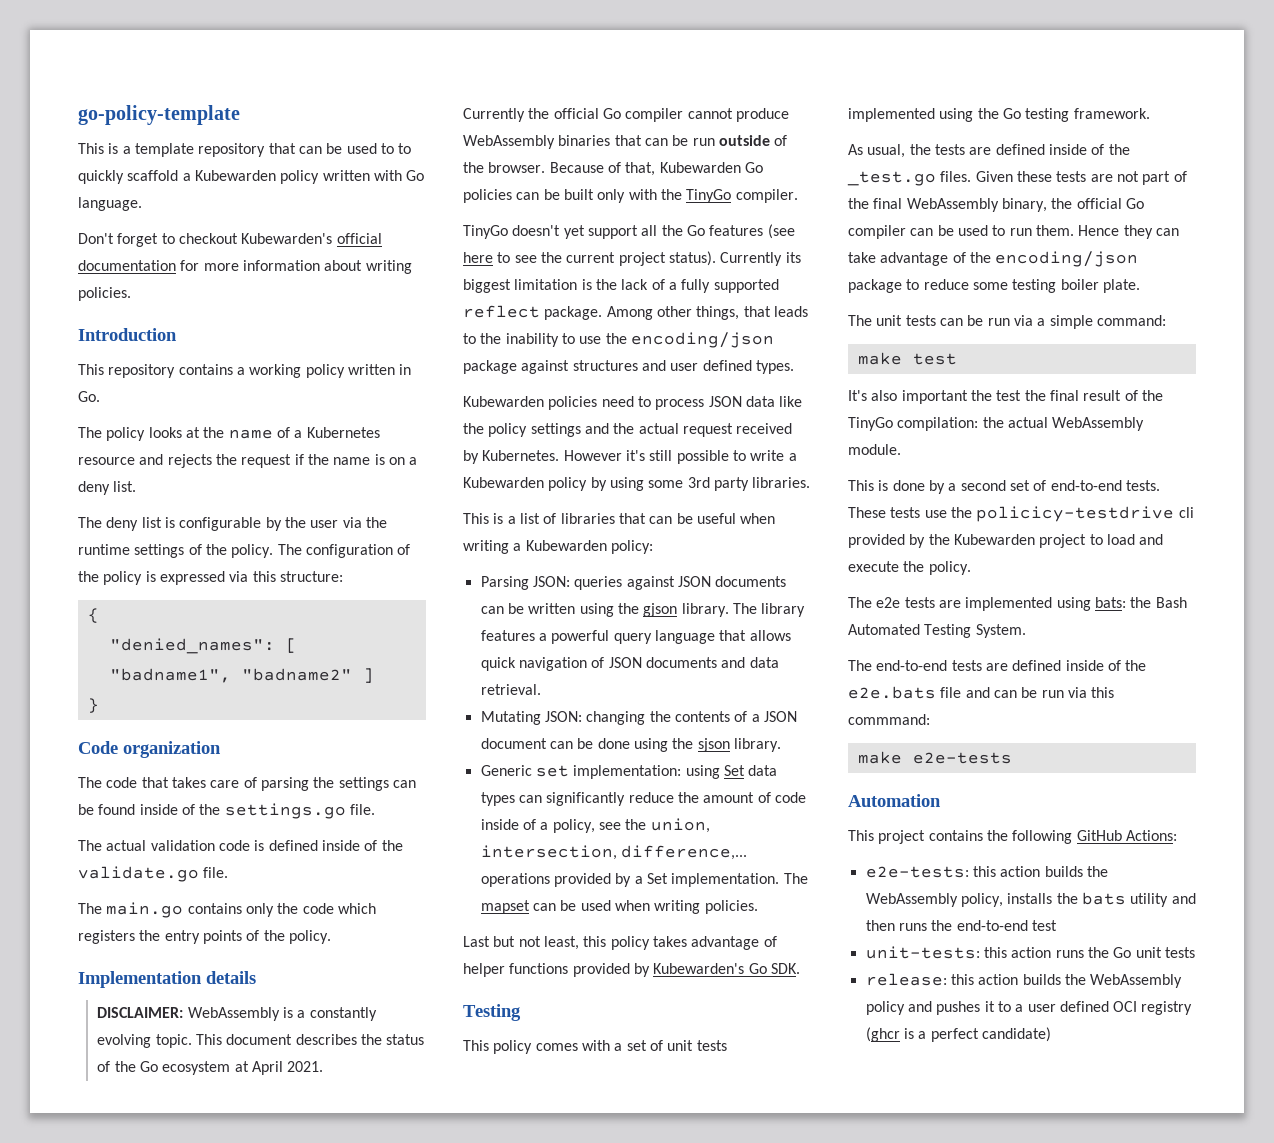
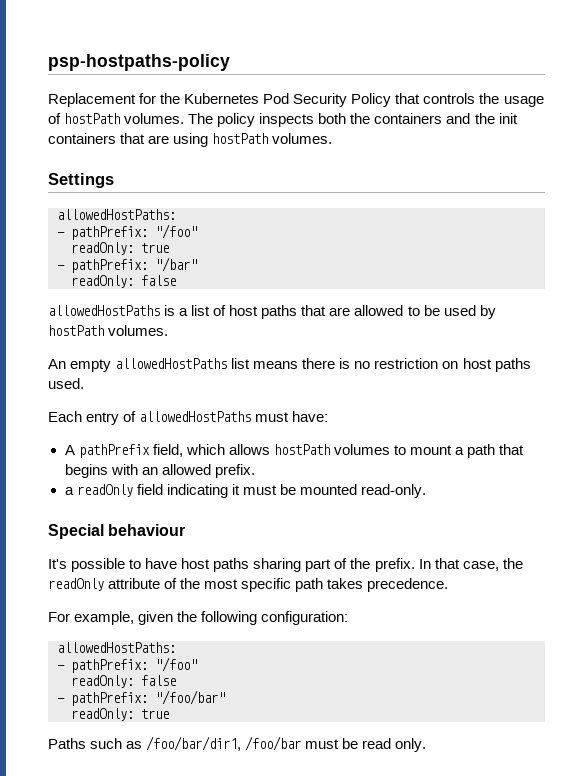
[78,105,240,125] [78,143,412,157] [78,170,425,184] [78,197,142,211] [78,233,382,247] [78,260,412,274] [78,287,131,301] [78,328,177,341] [78,364,412,378] [78,391,100,402] [78,427,380,441] [78,454,418,468] [78,481,137,495] [78,517,387,531] [78,544,411,558] [78,571,343,585] [87,608,99,623] [109,638,297,654] [109,668,374,683] [87,698,99,713] [78,741,221,758] [78,777,416,791] [78,803,375,819] [78,840,403,851] [78,866,229,882] [78,902,376,918] [78,930,331,944] [78,971,256,988] [97,1007,377,1021] [97,1034,425,1048] [97,1061,324,1075] [463,108,789,122] [463,135,788,149] [463,162,763,176] [463,189,798,203] [463,224,795,239] [463,251,801,266] [463,279,779,293] [463,305,808,320] [463,332,774,348] [463,360,794,374] [463,396,803,410] [463,423,793,437] [463,450,797,464] [463,477,811,491] [463,513,776,524] [463,540,653,554] [480,576,787,590] [480,603,806,617] [480,630,791,644] [480,657,779,671] [480,684,541,695] [480,711,797,725] [480,738,781,752] [480,765,778,779] [480,792,806,806] [480,818,710,833] [480,845,747,860] [480,873,808,887] [480,900,758,914] [463,936,777,950] [463,963,800,977] [463,1004,521,1021] [463,1040,727,1054] [848,108,1150,122] [848,144,1130,158] [847,171,1187,186] [848,198,1144,212] [848,225,1179,239] [848,251,1139,267] [848,279,1140,293] [848,315,1166,329] [857,352,957,365] [848,390,1163,404] [848,417,1145,431] [848,444,901,455] [848,480,1160,494] [848,506,1194,522] [848,534,1164,548] [848,561,971,575] [848,597,1187,611] [848,624,1026,638] [848,660,1147,671] [848,686,1115,699] [848,714,930,725] [857,751,1012,764] [848,794,941,807] [848,830,1177,844] [865,866,1108,878] [865,892,1196,907] [865,920,1057,931] [865,946,1195,959] [865,973,1183,988] [865,1001,1193,1015] [865,1027,1051,1042] go-policy-template // This is a template repository that can be used to to quickly scaffold a Kubewarden policy written with Go language. // Don't forget to checkout Kubewarden's official documentation for more information about writing policies. // Introduction // This repository contains a working policy written in Go. // The policy looks at the name of a Kubernetes resource and rejects the request if the name is on a deny list. // The deny list is configurable by the user via the runtime settings of the policy. The configuration of the policy is expressed via this structure: // { // "denied_names": [ "badname1", "badname2" ] // } // Code organization // The code that takes care of parsing the settings can be found inside of the settings.go file. // The actual validation code is defined inside of the validate.go file. // The main.go contains only the code which registers the entry points of the policy. // Implementation details // DISCLAIMER: WebAssembly is a constantly evolving topic. This document describes the status of the Go ecosystem at April 2021. // Currently the official Go compiler cannot produce WebAssembly binaries that can be run outside of the browser. Because of that, Kubewarden Go policies can be built only with the TinyGo compiler. // TinyGo doesn't yet support all the Go features (see here to see the current project status). Currently its biggest limitation is the lack of a fully supported reflect package. Among other things, that leads to the inability to use the encoding/json package against structures and user defined types. // Kubewarden policies need to process JSON data like the policy settings and the actual request received by Kubernetes. However it's still possible to write a Kubewarden policy by using some 3rd party libraries. // This is a list of libraries that can be useful when writing a Kubewarden policy: // Parsing JSON: queries against JSON documents can be written using the gjson library. The library features a powerful query language that allows quick navigation of JSON documents and data retrieval. // Mutating JSON: changing the contents of a JSON document can be done using the sjson library. // Generic set implementation: using Set data types can significantly reduce the amount of code inside of a policy, see the union, intersection, difference,... operations provided by a Set implementation. The mapset can be used when writing policies. // Last but not least, this policy takes advantage of helper functions provided by Kubewarden's Go SDK. // Testing // This policy comes with a set of unit tests implemented using the Go testing framework. // As usual, the tests are defined inside of the _test.go files. Given these tests are not part of the final WebAssembly binary, the official Go compiler can be used to run them. Hence they can take advantage of the encoding/json package to reduce some testing boiler plate. // The unit tests can be run via a simple command: // make test // It's also important the test the final result of the TinyGo compilation: the actual WebAssembly module. // This is done by a second set of end-to-end tests. These tests use the policicy-testdrive cli provided by the Kubewarden project to load and execute the policy. // The e2e tests are implemented using bats: the Bash Automated Testing System. // The end-to-end tests are defined inside of the e2e.bats file and can be run via this commmand: // make e2e-tests // Automation // This project contains the following GitHub Actions: // e2e-tests: this action builds the WebAssembly policy, installs the bats utility and then runs the end-to-end test // unit-tests: this action runs the Go unit tests // release: this action builds the WebAssembly policy and pushes it to a user defined OCI registry (ghcr is a perfect candidate) -> [48,54,230,71] [48,93,544,107] [48,113,518,127] [48,133,333,147] [48,173,114,188] [57,209,176,220] [57,224,197,240] [71,242,169,255] [57,257,197,273] [71,275,176,288] [48,305,496,319] [48,325,169,336] [48,358,531,372] [48,378,84,389] [48,411,329,425] [64,444,525,458] [64,464,255,478] [64,484,426,498] [48,524,186,539] [48,558,523,572] [48,578,449,592] [48,611,349,625] [57,642,176,653] [57,657,197,673] [71,675,176,688] [57,690,225,706] [71,708,169,721] [48,736,427,752] psp-hostpaths-policy // Replacement for the Kubernetes Pod Security Policy that controls the usage of hostPath volumes. The policy inspects both the containers and the init containers that are using hostPath volumes. // Settings // allowedHostPaths: // - pathPrefix: "/foo" // readOnly: true // - pathPrefix: "/bar" // readOnly: false // allowedHostPaths is a list of host paths that are allowed to be used by hostPath volumes. // An empty allowedHostPaths list means there is no restriction on host paths used. // Each entry of allowedHostPaths must have: // A pathPrefix field, which allows hostPath volumes to mount a path that begins with an allowed prefix. // a readOnly field indicating it must be mounted read-only. // Special behaviour // It's possible to have host paths sharing part of the prefix. In that case, the readOnly attribute of the most specific path takes precedence. // For example, given the following configuration: // allowedHostPaths: // - pathPrefix: "/foo" // readOnly: false // - pathPrefix: "/foo/bar" // readOnly: true // Paths such as /foo/bar/dir1, /foo/bar must be read only.

